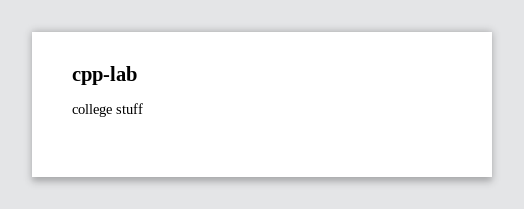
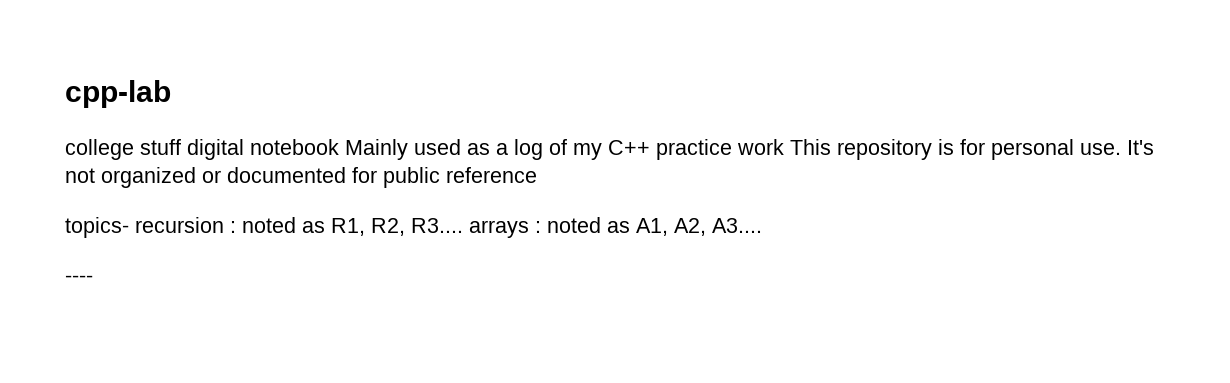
(143, 108) none -> [187,139,1154,160] [65,167,537,188] [65,217,762,238] [65,275,93,283] digital notebook Mainly used as a log of my C++ practice work This repository is for personal use. It's not organized or documented for public reference // topics- recursion : noted as R1, R2, R3.... arrays : noted as A1, A2, A3.... // ----

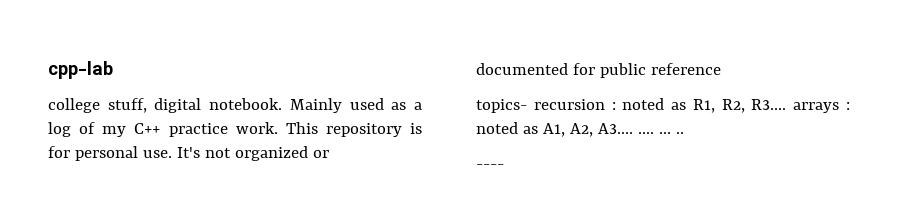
[140,139,339,160] stuff digital notebook -> [107,98,283,113] stuff, digital notebook.
[737,139,784,155] work -> [235,122,278,134] work.
(762, 225) none -> [637,132,684,134] .... ... ..

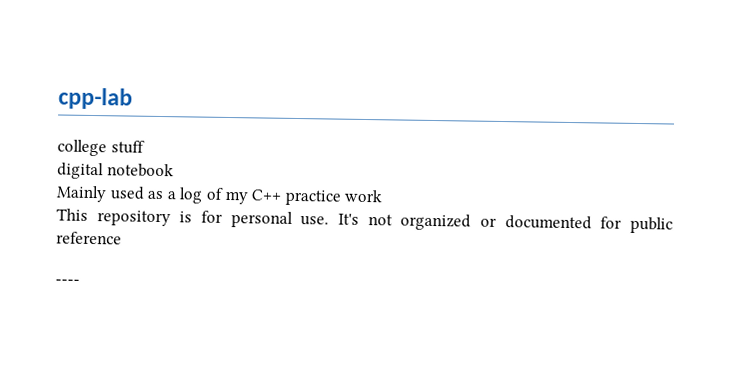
[107,98,283,113] stuff, digital notebook. -> [110,140,145,154] [57,162,174,180] stuff // digital notebook //
[235,122,278,134] work. -> [344,189,384,203] work //
[476,98,850,113] [476,122,684,137] // topics- recursion : noted as R1, R2, R3.... arrays : noted as A1, A2, A3.... .... ... .. -> (122, 238) none

